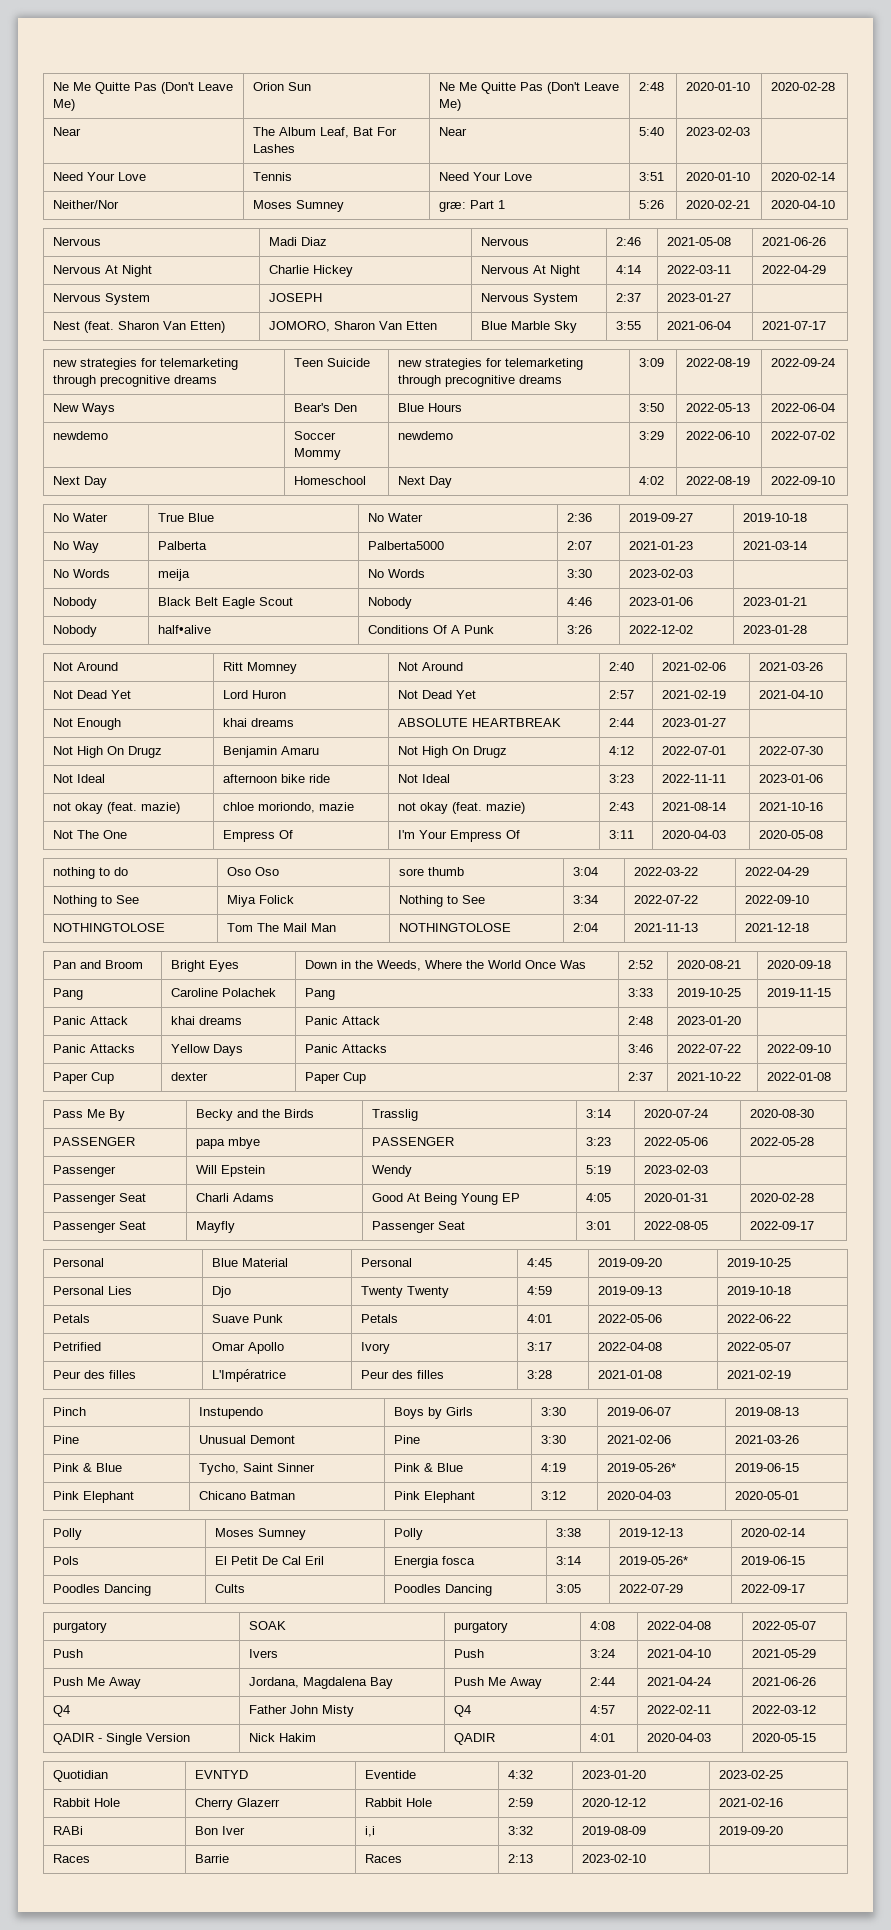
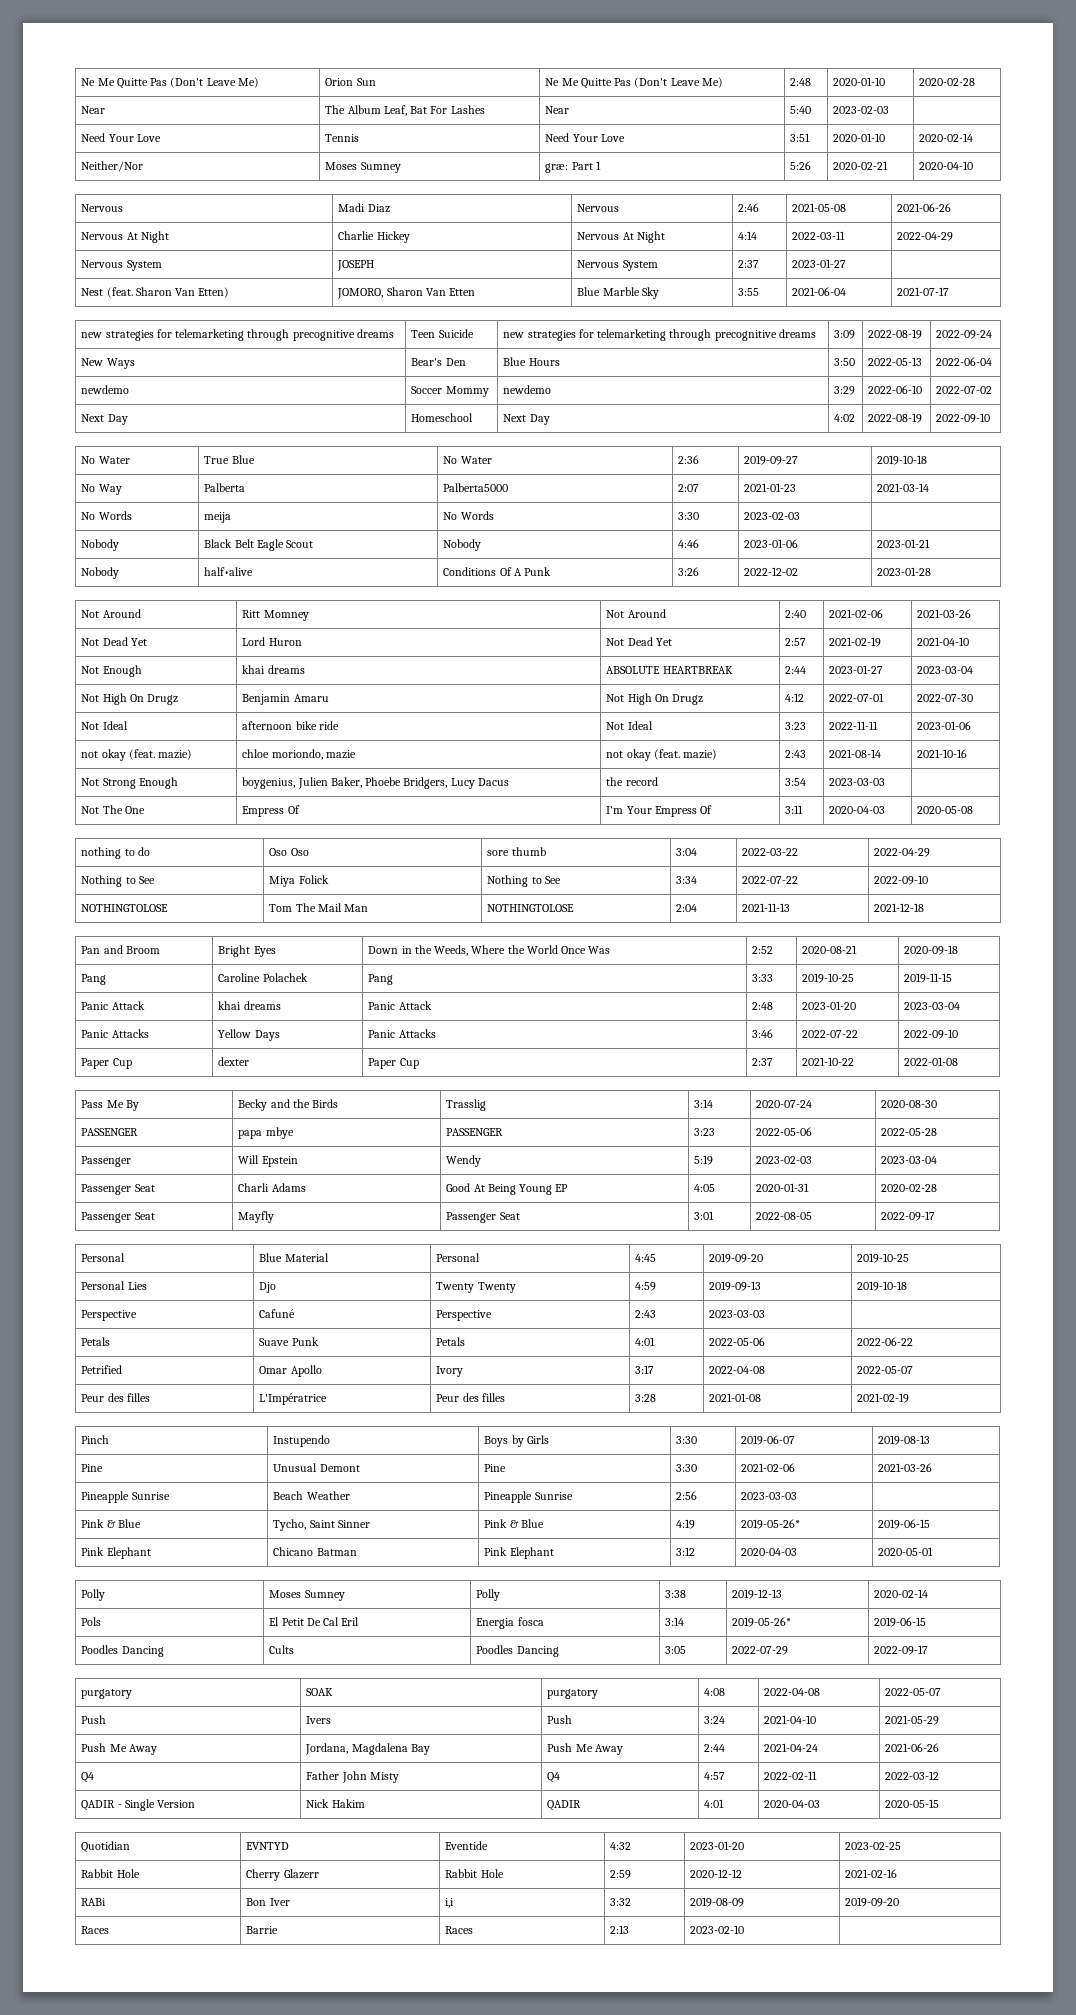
(727, 722) none -> [917,666,974,674] 2023-03-04
(824, 806) none -> [81,777,178,789] [242,777,509,789] [606,777,658,786] [785,778,807,786] [829,778,886,786] // Not Strong Enough | boygenius, Julien Baker, Phoebe Bridgers, Lucy Dacus | the record | 3:54 | 2023-03-03 |
(742, 1020) none -> [904,1002,961,1010] 2023-03-04
(709, 1169) none -> [881,1156,938,1164] 2023-03-04
(792, 1290) none -> [81,1310,138,1321] [259,1309,296,1318] [436,1310,493,1321] [635,1310,657,1318] [709,1310,766,1318] // Perspective | Cafuné | Perspective | 2:43 | 2023-03-03 |
(800, 1439) none -> [81,1491,170,1503] [273,1491,350,1500] [484,1491,573,1503] [676,1491,698,1500] [741,1492,798,1500] // Pineapple Sunrise | Beach Weather | Pineapple Sunrise | 2:56 | 2023-03-03 |

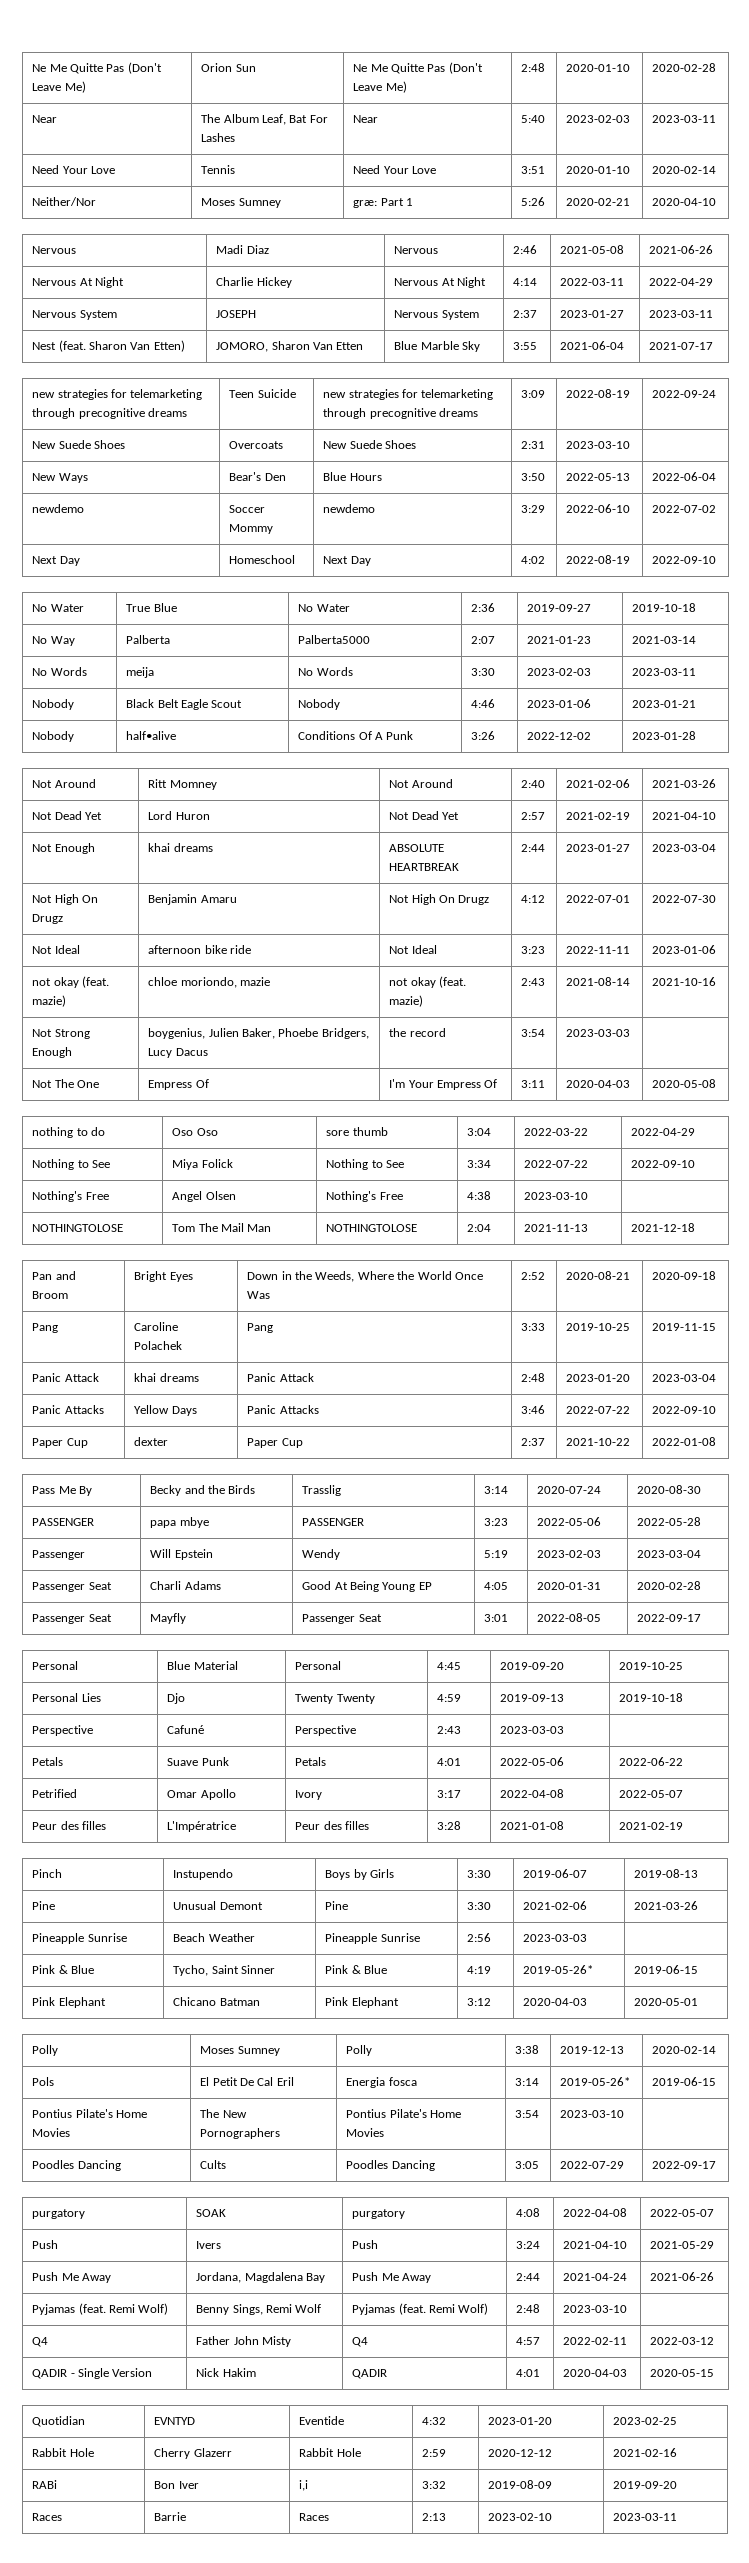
(890, 110) none -> [652,115,717,123] 2023-03-11
(847, 263) none -> [649,310,714,318] 2023-03-11
(993, 334) none -> [32,440,126,449] [229,441,284,449] [323,440,417,449] [521,441,546,449] [566,441,631,449] // New Suede Shoes | Overcoats | New Suede Shoes | 2:31 | 2023-03-10 |
(801, 516) none -> [632,668,697,676] 2023-03-11
(929, 880) none -> [32,1191,109,1202] [172,1191,236,1202] [326,1191,403,1202] [467,1191,492,1200] [524,1192,589,1200] // Nothing's Free | Angel Olsen | Nothing's Free | 4:38 | 2023-03-10 |
(927, 1622) none -> [32,2109,148,2118] [32,2128,71,2137] [200,2109,247,2118] [200,2128,281,2139] [346,2109,462,2118] [346,2128,385,2137] [515,2110,540,2118] [560,2110,625,2118] // Pontius Pilate's Home Movies | The New Pornographers | Pontius Pilate's Home Movies | 3:54 | 2023-03-10 |
(940, 1747) none -> [32,2303,169,2315] [196,2304,322,2315] [352,2303,489,2315] [516,2304,541,2313] [563,2305,628,2313] // Pyjamas (feat. Remi Wolf) | Benny Sings, Remi Wolf | Pyjamas (feat. Remi Wolf) | 2:48 | 2023-03-10 |
(745, 1929) none -> [613,2513,678,2521] 2023-03-11

